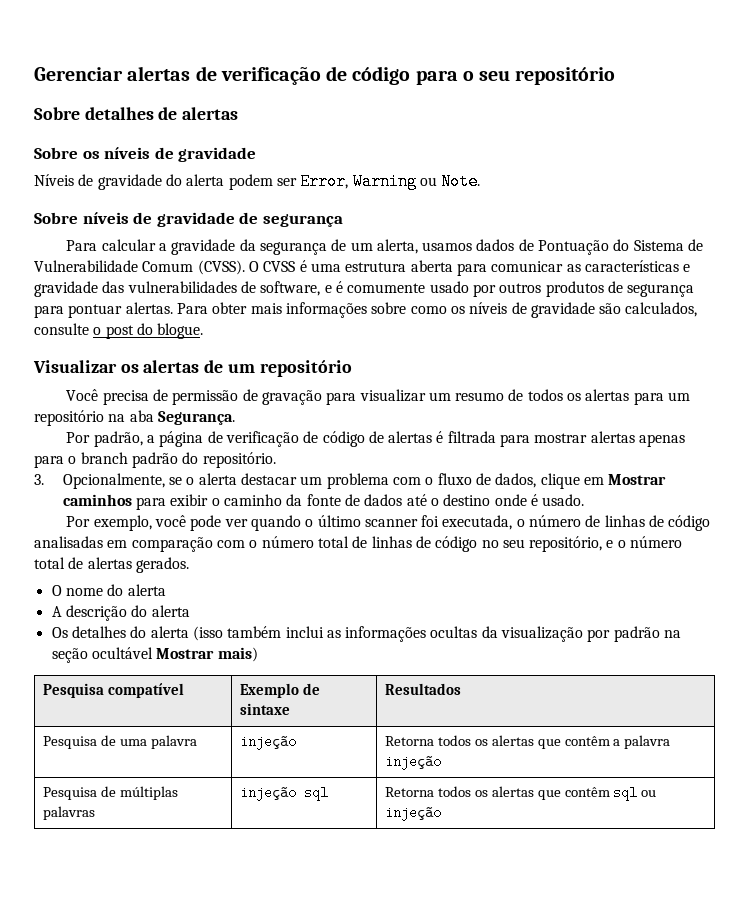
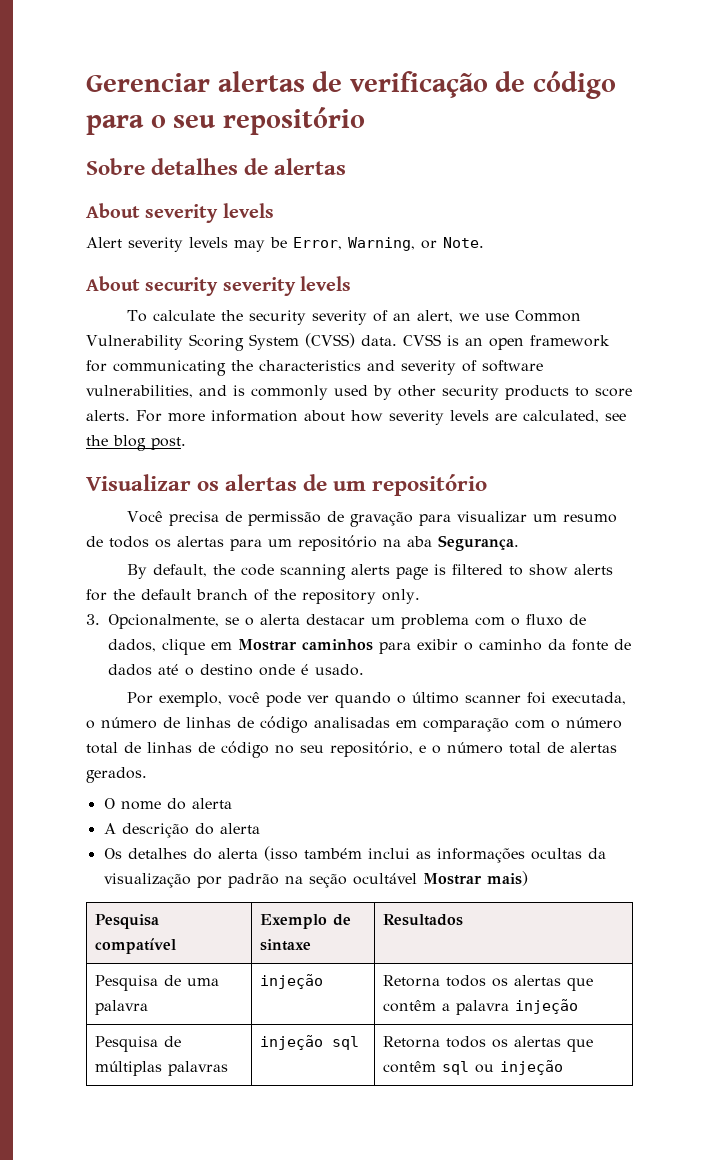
[34,147,257,162] [34,173,481,190] [34,212,343,227] [66,239,704,255] [34,260,691,276] [34,281,695,297] [34,302,698,318] [34,323,204,339] Sobre os níveis de gravidade // Níveis de gravidade do alerta podem ser Error, Warning ou Note. // Sobre níveis de gravidade de segurança // Para calcular a gravidade da segurança de um alerta, usamos dados de Pontuação do Sistema de Vulnerabilidade Comum (CVSS). O CVSS é uma estrutura aberta para comunicar as características e gravidade das vulnerabilidades de software, e é comumente usado por outros produtos de segurança para pontuar alertas. Para obter mais informações sobre como os níveis de gravidade são calculados, consulte o post do blogue. -> [86,203,274,223] [86,237,484,252] [86,276,352,296] [127,310,582,325] [86,333,610,351] [86,360,543,376] [86,385,632,400] [86,410,626,425] [86,435,186,451] About severity levels // Alert severity levels may be Error, Warning, or Note. // About security severity levels // To calculate the security severity of an alert, we use Common Vulnerability Scoring System (CVSS) data. CVSS is an open framework for communicating the characteristics and severity of software vulnerabilities, and is commonly used by other security products to score alerts. For more information about how severity levels are calculated, see the blog post.
[66,431,686,447] [34,452,276,468] Por padrão, a página de verificação de código de alertas é filtrada para mostrar alertas apenas para o branch padrão do repositório. -> [127,564,614,580] [86,589,420,604] By default, the code scanning alerts page is filtered to show alerts for the default branch of the repository only.

